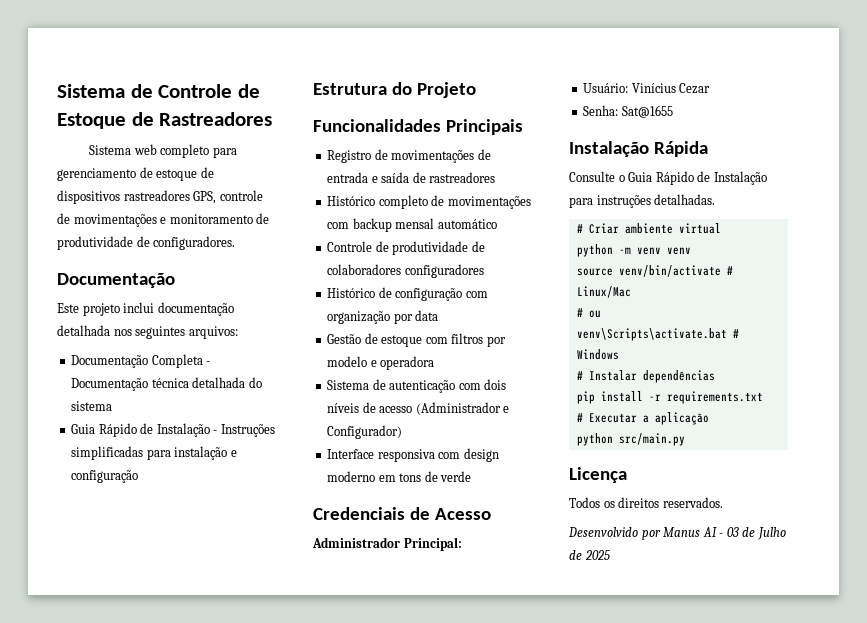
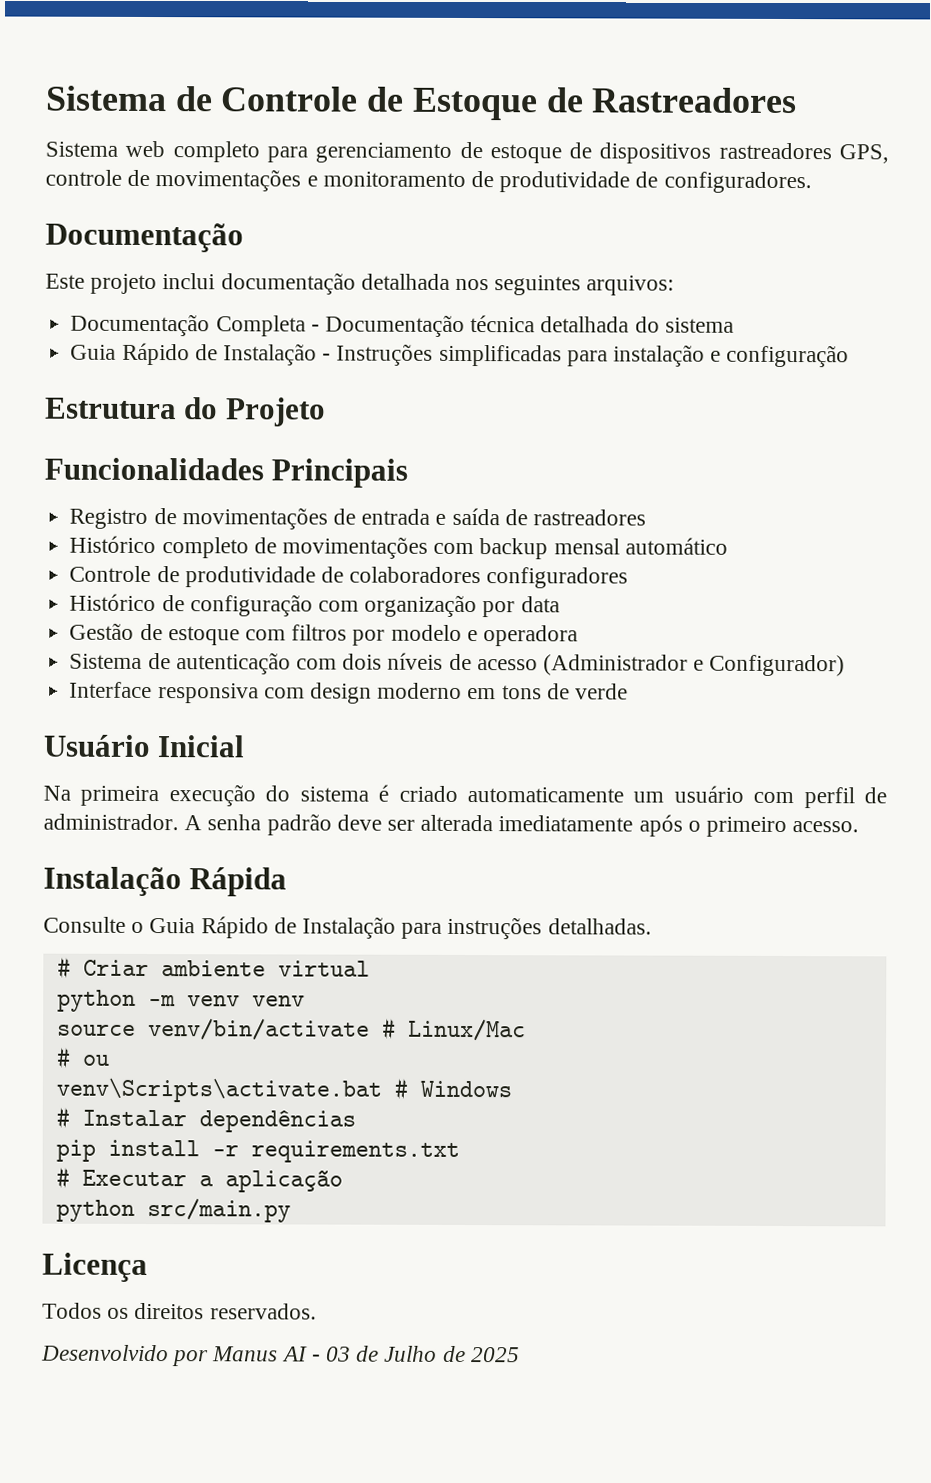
[313,507,491,520] [312,537,462,551] [583,83,711,94] [583,105,673,118] Credenciais de Acesso // Administrador Principal: // Usuário: Vinícius Cezar // Senha: Sat@1655 -> [43,734,246,758] [43,784,887,809] [43,813,860,838] Usuário Inicial // Na primeira execução do sistema é criado automaticamente um usuário com perfil de administrador. A senha padrão deve ser alterada imediatamente após o primeiro acesso.

